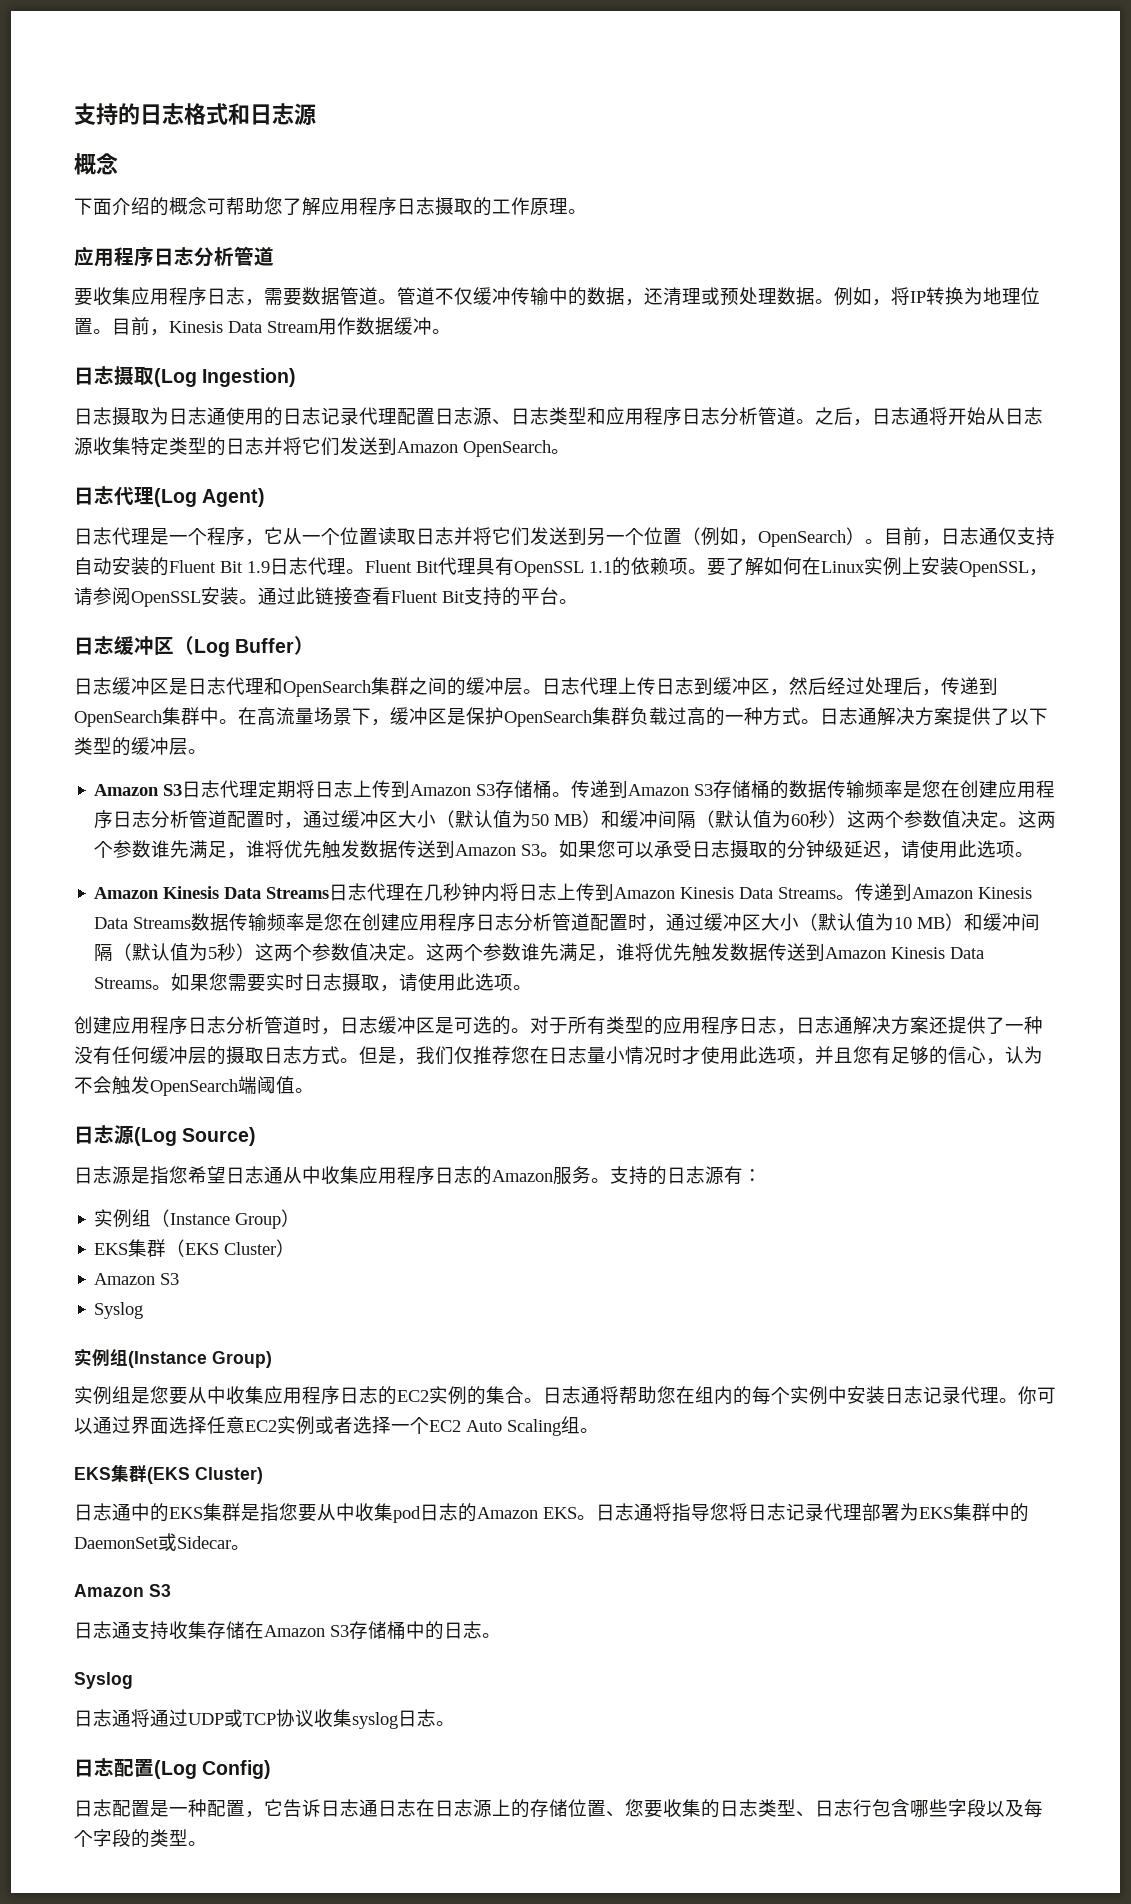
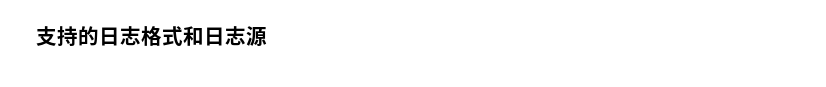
[74,153,118,175] [74,197,587,216] [74,246,274,267] [74,287,1040,306] [74,317,451,336] [74,366,297,387] [74,407,1043,426] [74,437,570,457] [74,486,266,507] [74,527,1055,547] [74,557,1048,577] [74,587,578,607] [74,636,315,657] [74,677,998,697] [74,707,1048,727] [74,737,207,756] [94,780,1056,799] [94,810,1057,829] [94,840,1035,859] [94,883,1033,902] [94,913,1041,932] [94,943,985,962] [94,973,533,992] [74,1016,1043,1035] [74,1046,1043,1065] [74,1076,314,1096] [74,1125,257,1146] [74,1166,762,1185] [94,1209,301,1229] [94,1239,296,1257] [94,1273,180,1285] [94,1302,144,1319] [74,1348,272,1368] [74,1386,1056,1405] [74,1416,599,1436] [74,1465,263,1484] [74,1503,1029,1523] [74,1533,250,1551] [74,1584,171,1597] [74,1621,501,1640] [74,1672,133,1689] [74,1709,455,1729] [74,1758,272,1779] [74,1799,1043,1818] [74,1829,207,1848] // 概念 // 下面介绍的概念可帮助您了解应用程序日志摄取的工作原理。 // 应用程序日志分析管道 // 要收集应用程序日志，需要数据管道。管道不仅缓冲传输中的数据，还清理或预处理数据。例如，将IP转换为地理位置。目前，Kinesis Data Stream用作数据缓冲。 // 日志摄取(Log Ingestion) // 日志摄取为日志通使用的日志记录代理配置日志源、日志类型和应用程序日志分析管道。之后，日志通将开始从日志源收集特定类型的日志并将它们发送到Amazon OpenSearch。 // 日志代理(Log Agent) // 日志代理是一个程序，它从一个位置读取日志并将它们发送到另一个位置（例如，OpenSearch）。目前，日志通仅支持自动安装的Fluent Bit 1.9日志代理。Fluent Bit代理具有OpenSSL 1.1的依赖项。要了解如何在Linux实例上安装OpenSSL，请参阅OpenSSL安装。通过此链接查看Fluent Bit支持的平台。 // 日志缓冲区（Log Buffer） // 日志缓冲区是日志代理和OpenSearch集群之间的缓冲层。日志代理上传日志到缓冲区，然后经过处理后，传递到OpenSearch集群中。在高流量场景下，缓冲区是保护OpenSearch集群负载过高的一种方式。日志通解决方案提供了以下类型的缓冲层。 // Amazon S3日志代理定期将日志上传到Amazon S3存储桶。传递到Amazon S3存储桶的数据传输频率是您在创建应用程序日志分析管道配置时，通过缓冲区大小（默认值为50 MB）和缓冲间隔（默认值为60秒）这两个参数值决定。这两个参数谁先满足，谁将优先触发数据传送到Amazon S3。如果您可以承受日志摄取的分钟级延迟，请使用此选项。 // Amazon Kinesis Data Streams日志代理在几秒钟内将日志上传到Amazon Kinesis Data Streams。传递到Amazon Kinesis Data Streams数据传输频率是您在创建应用程序日志分析管道配置时，通过缓冲区大小（默认值为10 MB）和缓冲间隔（默认值为5秒）这两个参数值决定。这两个参数谁先满足，谁将优先触发数据传送到Amazon Kinesis Data Streams。如果您需要实时日志摄取，请使用此选项。 // 创建应用程序日志分析管道时，日志缓冲区是可选的。对于所有类型的应用程序日志，日志通解决方案还提供了一种没有任何缓冲层的摄取日志方式。但是，我们仅推荐您在日志量小情况时才使用此选项，并且您有足够的信心，认为不会触发OpenSearch端阈值。 // 日志源(Log Source) // 日志源是指您希望日志通从中收集应用程序日志的Amazon服务。支持的日志源有： // 实例组（Instance Group） // EKS集群（EKS Cluster） // Amazon S3 // Syslog // 实例组(Instance Group) // 实例组是您要从中收集应用程序日志的EC2实例的集合。日志通将帮助您在组内的每个实例中安装日志记录代理。你可以通过界面选择任意EC2实例或者选择一个EC2 Auto Scaling组。 // EKS集群(EKS Cluster) // 日志通中的EKS集群是指您要从中收集pod日志的Amazon EKS。日志通将指导您将日志记录代理部署为EKS集群中的DaemonSet或Sidecar。 // Amazon S3 // 日志通支持收集存储在Amazon S3存储桶中的日志。 // Syslog // 日志通将通过UDP或TCP协议收集syslog日志。 // 日志配置(Log Config) // 日志配置是一种配置，它告诉日志通日志在日志源上的存储位置、您要收集的日志类型、日志行包含哪些字段以及每个字段的类型。 -> (267, 36) none

